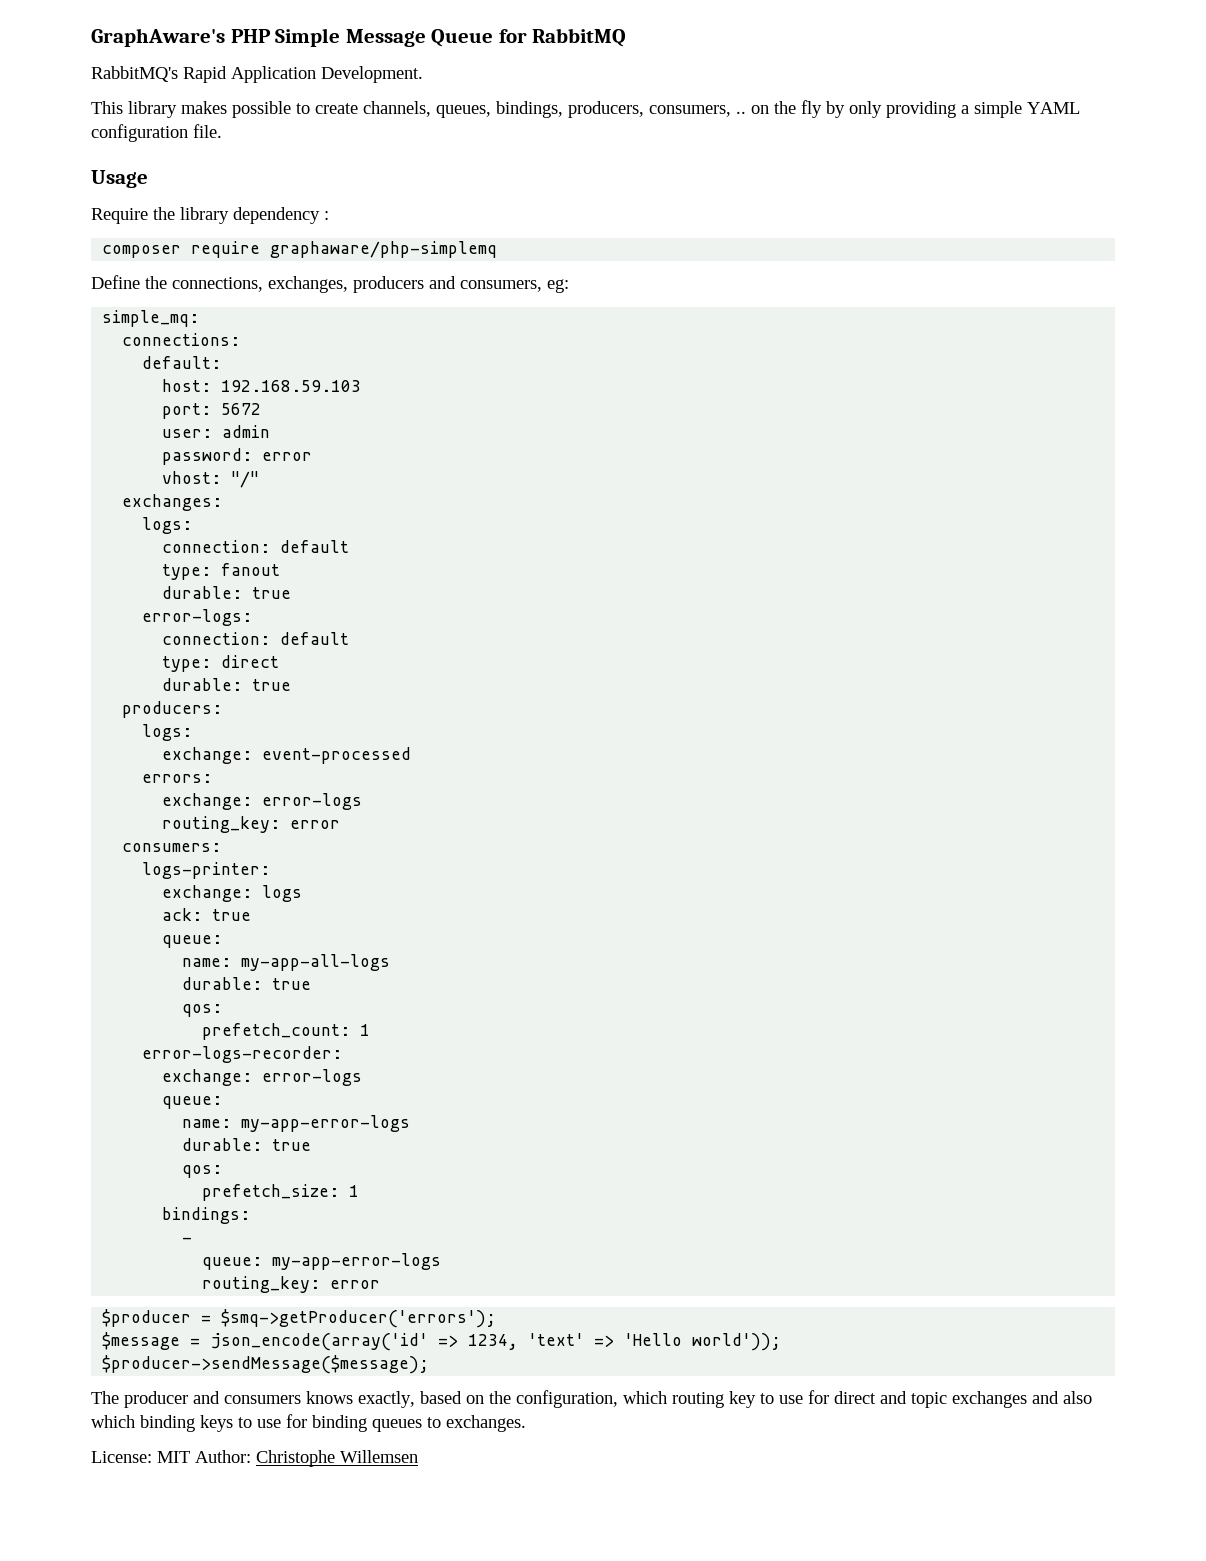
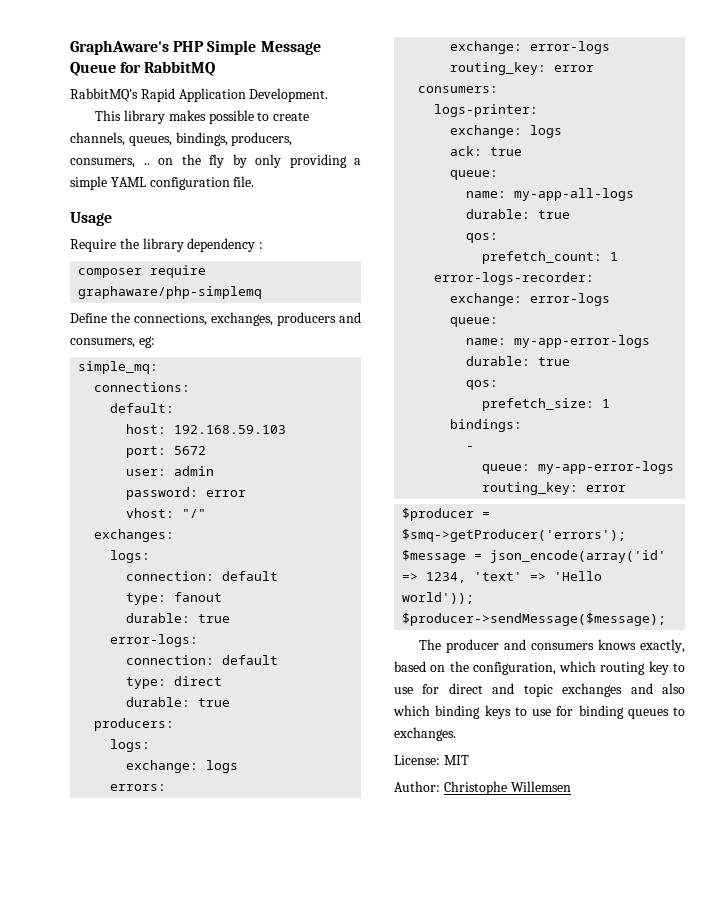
[262,747,412,764] event-processed -> [206,760,239,773] logs
(190, 1457) none -> (469, 760) //

